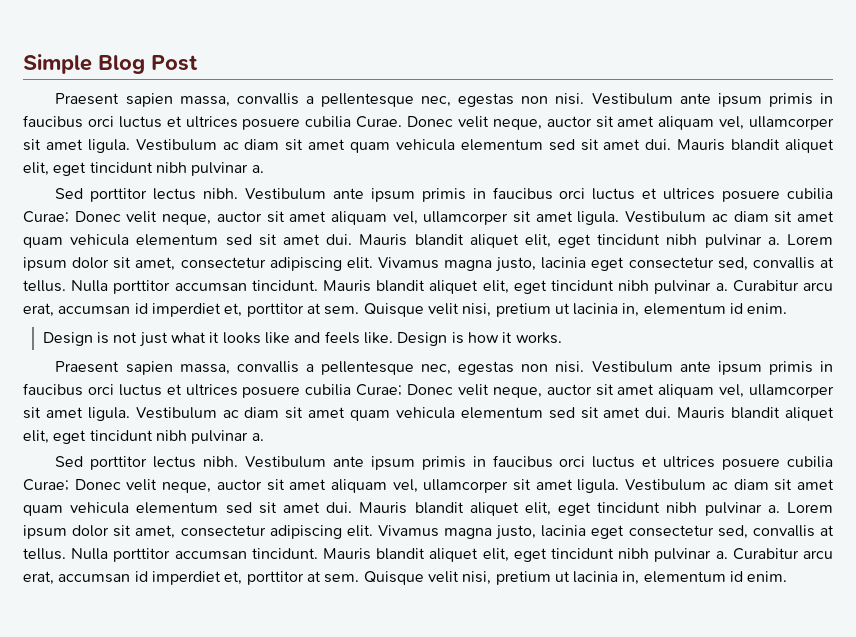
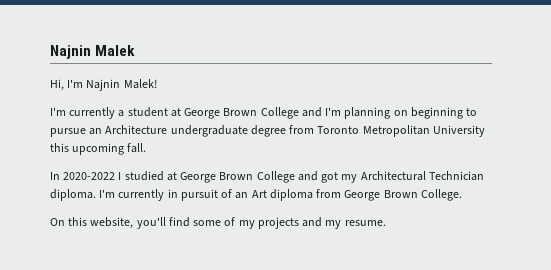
[23,54,198,74] [55,93,834,107] [23,115,834,130] [23,139,834,153] [23,162,264,176] [55,187,834,202] [23,211,835,225] [23,234,833,248] [23,257,834,272] [23,280,834,294] [23,303,788,317] [42,331,562,347] [55,361,834,375] [23,383,834,398] [23,407,834,421] [23,430,264,444] [55,455,834,470] [23,479,835,493] [23,502,833,516] [23,525,834,540] [23,548,834,562] [23,571,788,585] Simple Blog Post // Praesent sapien massa, convallis a pellentesque nec, egestas non nisi. Vestibulum ante ipsum primis in faucibus orci luctus et ultrices posuere cubilia Curae. Donec velit neque, auctor sit amet aliquam vel, ullamcorper sit amet ligula. Vestibulum ac diam sit amet quam vehicula elementum sed sit amet dui. Mauris blandit aliquet elit, eget tincidunt nibh pulvinar a. // Sed porttitor lectus nibh. Vestibulum ante ipsum primis in faucibus orci luctus et ultrices posuere cubilia Curae; Donec velit neque, auctor sit amet aliquam vel, ullamcorper sit amet ligula. Vestibulum ac diam sit amet quam vehicula elementum sed sit amet dui. Mauris blandit aliquet elit, eget tincidunt nibh pulvinar a. Lorem ipsum dolor sit amet, consectetur adipiscing elit. Vivamus magna justo, lacinia eget consectetur sed, convallis at tellus. Nulla porttitor accumsan tincidunt. Mauris blandit aliquet elit, eget tincidunt nibh pulvinar a. Curabitur arcu erat, accumsan id imperdiet et, porttitor at sem. Quisque velit nisi, pretium ut lacinia in, elementum id enim. // Design is not just what it looks like and feels like. Design is how it works. // Praesent sapien massa, convallis a pellentesque nec, egestas non nisi. Vestibulum ante ipsum primis in faucibus orci luctus et ultrices posuere cubilia Curae; Donec velit neque, auctor sit amet aliquam vel, ullamcorper sit amet ligula. Vestibulum ac diam sit amet quam vehicula elementum sed sit amet dui. Mauris blandit aliquet elit, eget tincidunt nibh pulvinar a. // Sed porttitor lectus nibh. Vestibulum ante ipsum primis in faucibus orci luctus et ultrices posuere cubilia Curae; Donec velit neque, auctor sit amet aliquam vel, ullamcorper sit amet ligula. Vestibulum ac diam sit amet quam vehicula elementum sed sit amet dui. Mauris blandit aliquet elit, eget tincidunt nibh pulvinar a. Lorem ipsum dolor sit amet, consectetur adipiscing elit. Vivamus magna justo, lacinia eget consectetur sed, convallis at tellus. Nulla porttitor accumsan tincidunt. Mauris blandit aliquet elit, eget tincidunt nibh pulvinar a. Curabitur arcu erat, accumsan id imperdiet et, porttitor at sem. Quisque velit nisi, pretium ut lacinia in, elementum id enim. -> [50,45,136,59] [50,79,157,91] [50,107,478,119] [50,125,485,137] [50,143,147,155] [50,171,484,183] [50,189,462,201] [50,217,386,229] Najnin Malek // Hi, I'm Najnin Malek! // I'm currently a student at George Brown College and I'm planning on beginning to pursue an Architecture undergraduate degree from Toronto Metropolitan University this upcoming fall. // In 2020-2022 I studied at George Brown College and got my Architectural Technician diploma. I'm currently in pursuit of an Art diploma from George Brown College. // On this website, you'll find some of my projects and my resume.

